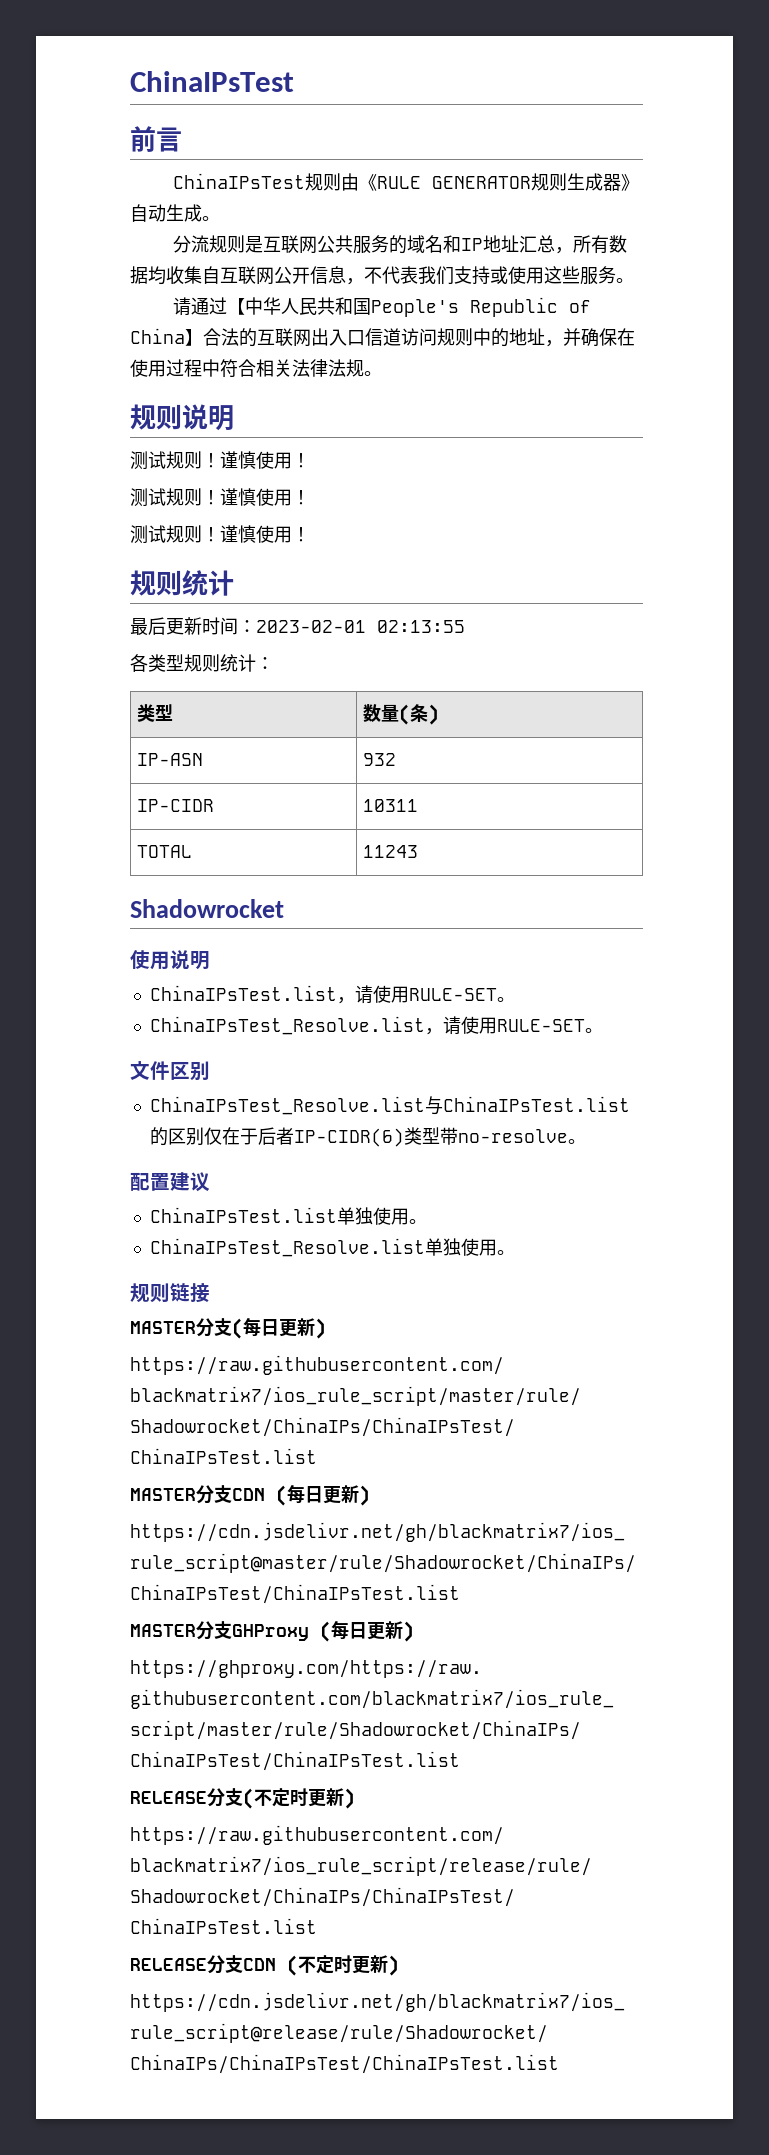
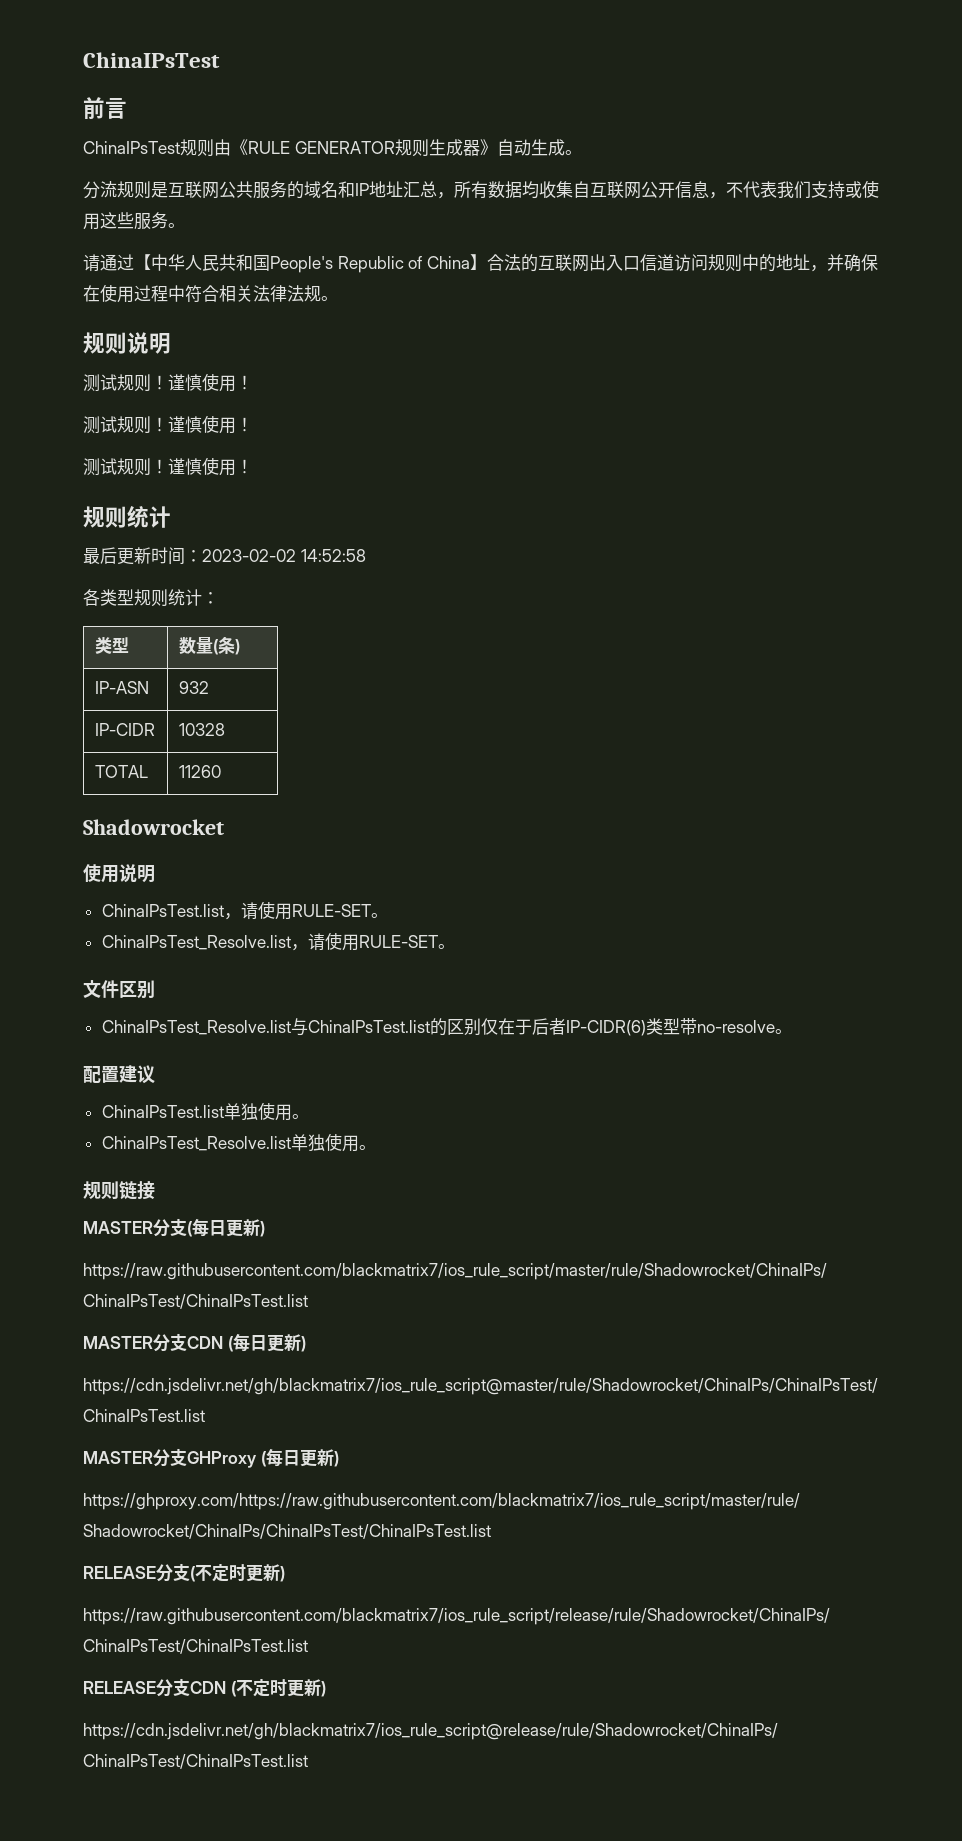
[256,620,465,633] 2023-02-01 02:13:55 -> [202,549,366,562] 2023-02-02 14:52:58
[363,799,419,812] 10311 -> [178,723,225,736] 10328
[363,845,419,858] 11243 -> [178,765,221,778] 11260

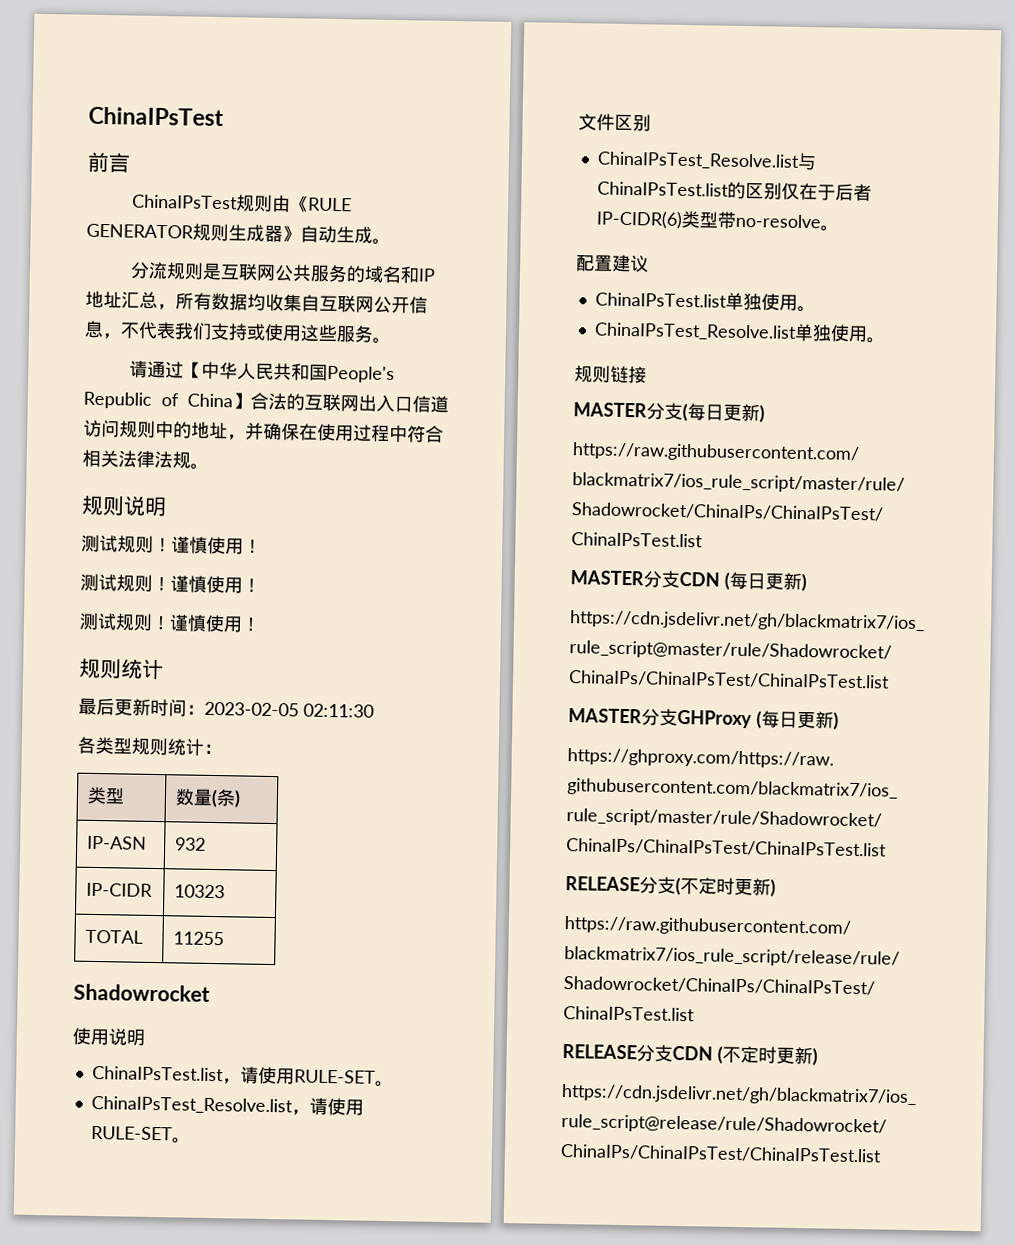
[202,549,366,562] 2023-02-02 14:52:58 -> [204,701,374,718] 2023-02-05 02:11:30
[178,723,225,736] 10328 -> [174,884,226,899] 10323
[178,765,221,778] 11260 -> [173,931,225,946] 11255

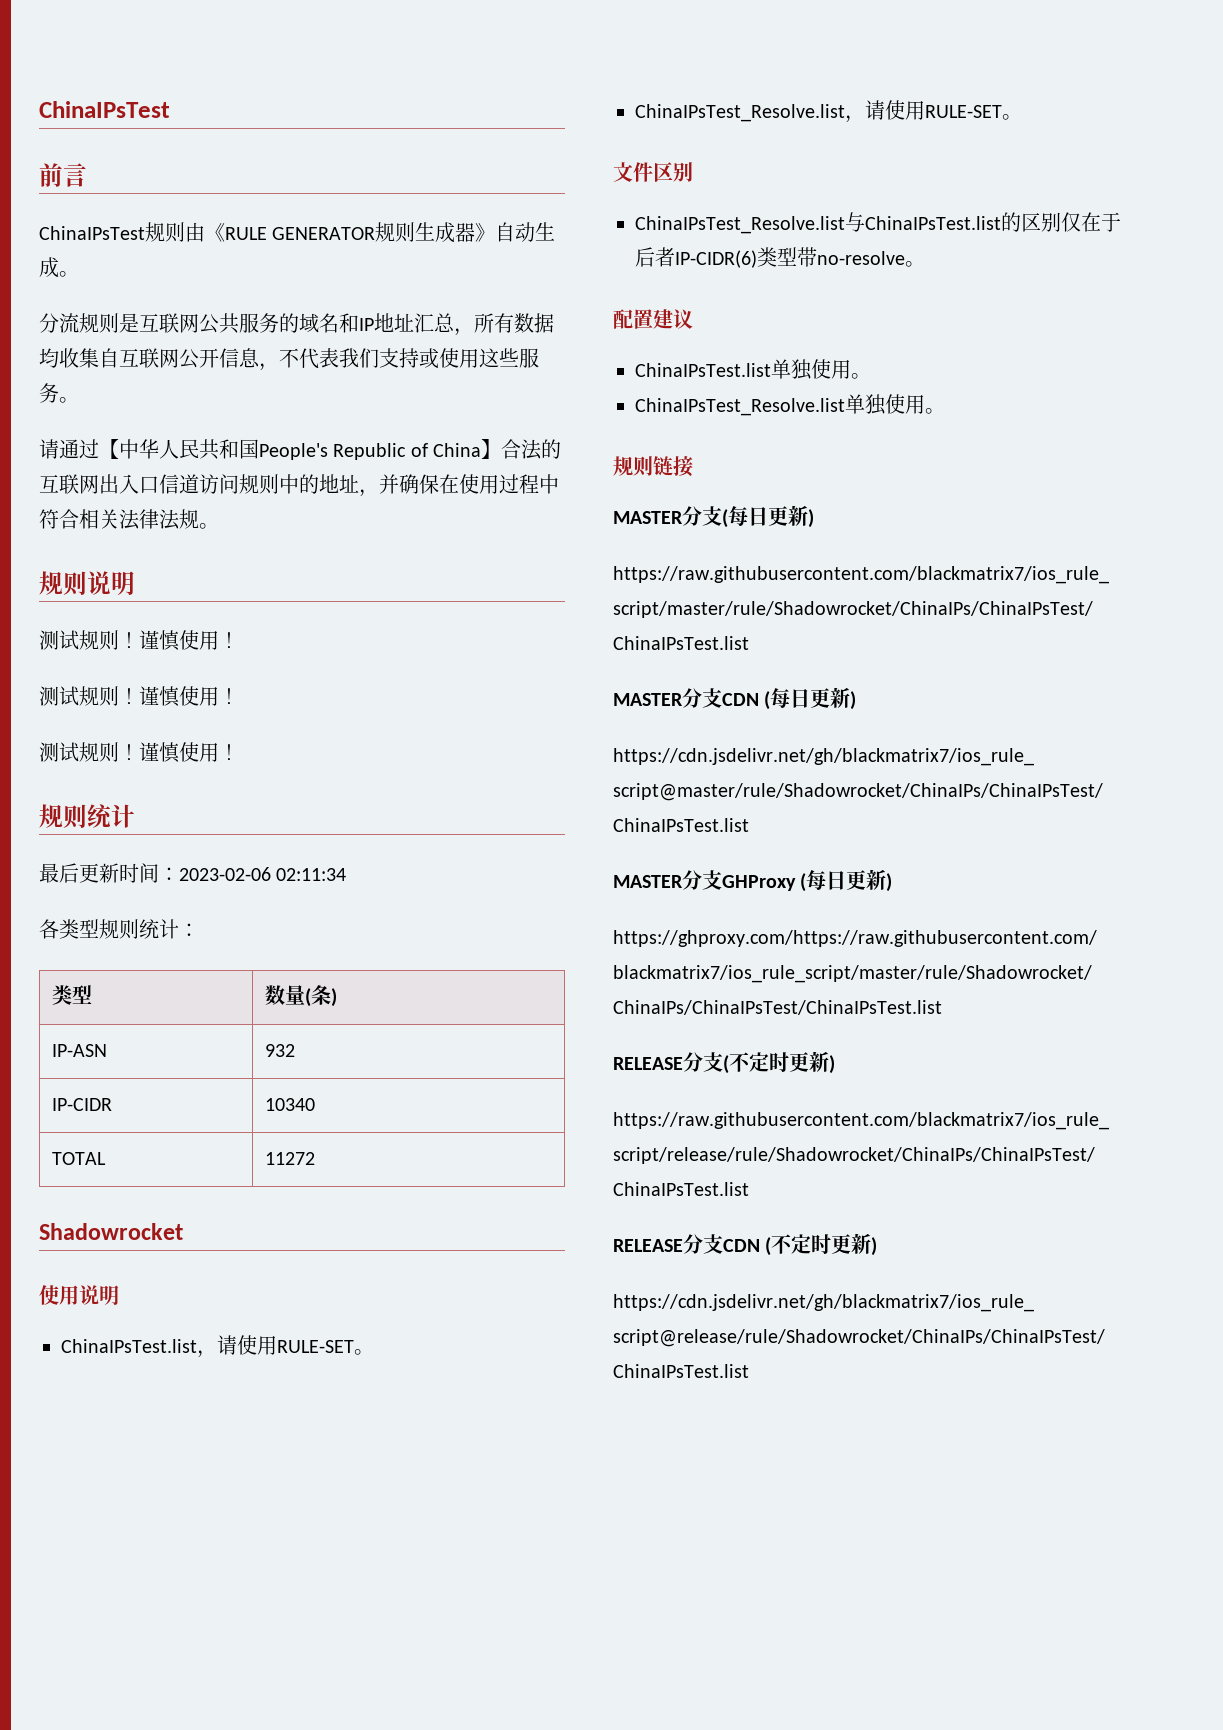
[204,701,374,718] 2023-02-05 02:11:30 -> [179,867,347,881] 2023-02-06 02:11:34
[174,884,226,899] 10323 -> [265,1098,316,1111] 10340
[173,931,225,946] 11255 -> [265,1152,316,1165] 11272

